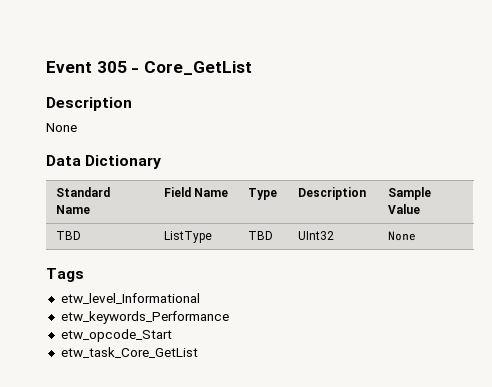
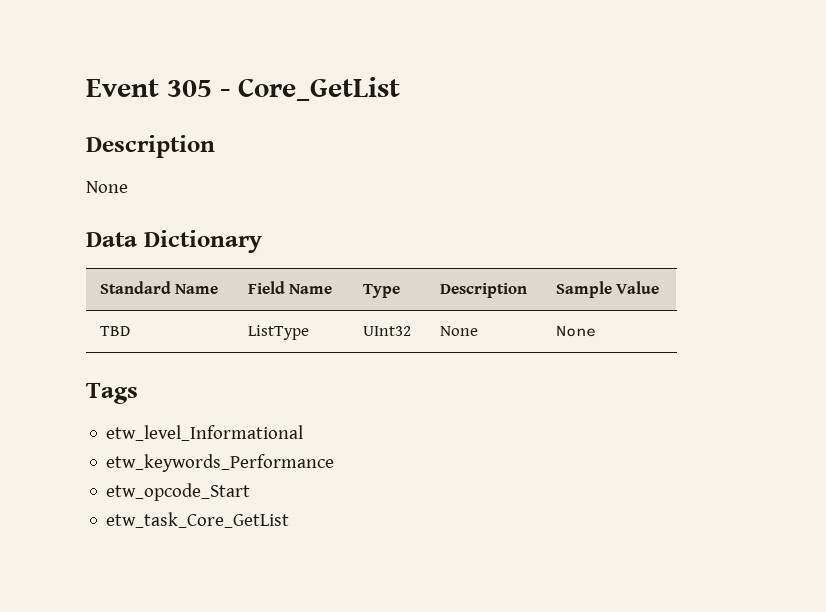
[248,231,274,240] [298,231,335,240] TBD | UInt32 -> [362,326,411,336] [439,326,478,336] UInt32 | None

